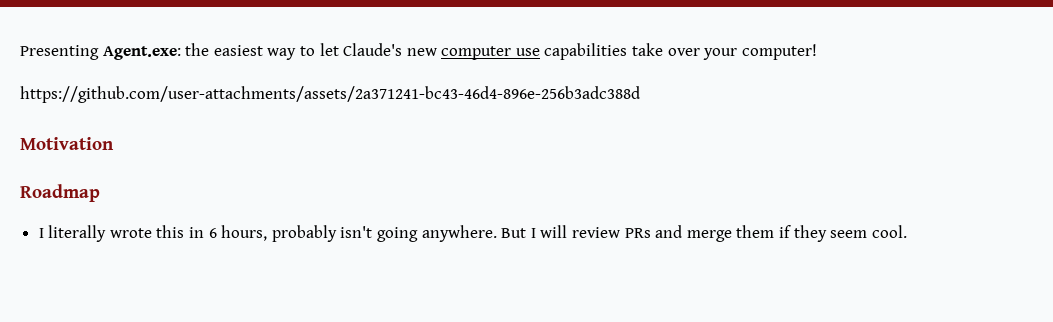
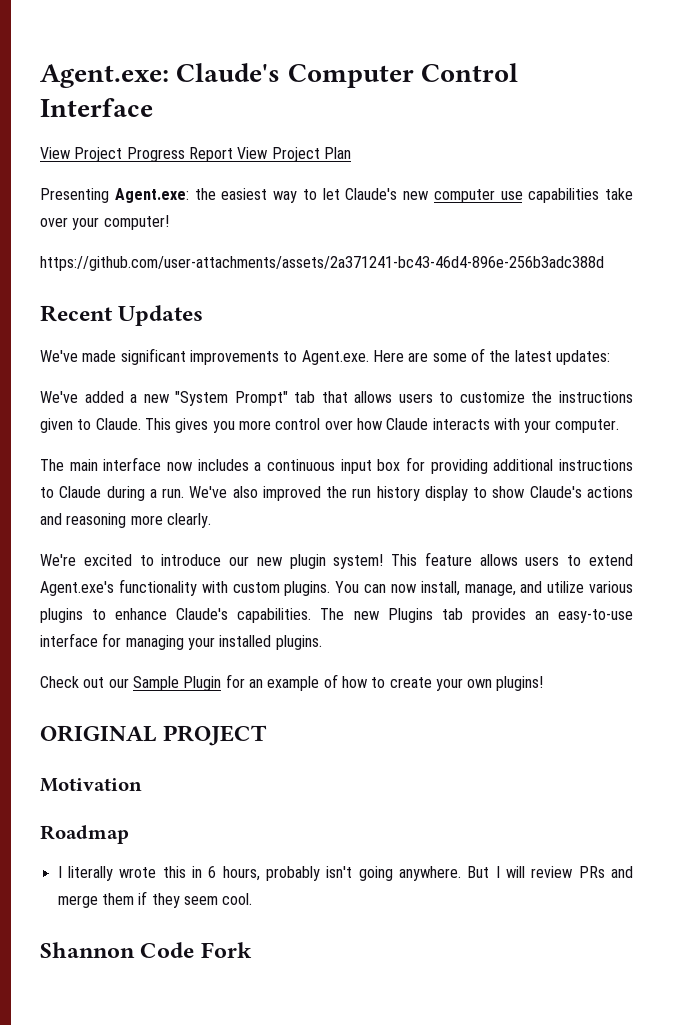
(20, 52) none -> [40,63,519,88] [40,98,153,117] [40,147,351,162] Agent.exe: Claude's Computer Control Interface // View Project Progress Report View Project Plan //
(640, 94) none -> [40,305,204,326] [40,348,610,365] [40,391,634,406] [40,418,620,433] [40,457,634,474] [40,486,633,501] [40,513,211,528] [40,552,633,569] [40,579,633,596] [40,608,634,623] [40,633,322,650] [40,674,544,691] [40,725,268,746] // Recent Updates // We've made significant improvements to Agent.exe. Here are some of the latest updates: // We've added a new "System Prompt" tab that allows users to customize the instructions given to Claude. This gives you more control over how Claude interacts with your computer. // The main interface now includes a continuous input box for providing additional instructions to Claude during a run. We've also improved the run history display to show Claude's actions and reasoning more clearly. // We're excited to introduce our new plugin system! This feature allows users to extend Agent.exe's functionality with custom plugins. You can now install, manage, and utilize various plugins to enhance Claude's capabilities. The new Plugins tab provides an easy-to-use interface for managing your installed plugins. // Check out our Sample Plugin for an example of how to create your own plugins! // ORIGINAL PROJECT
(907, 231) none -> [40,942,252,958] // Shannon Code Fork

